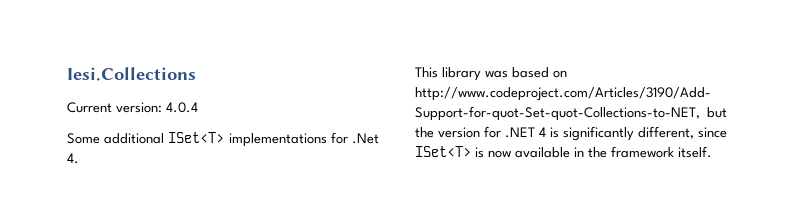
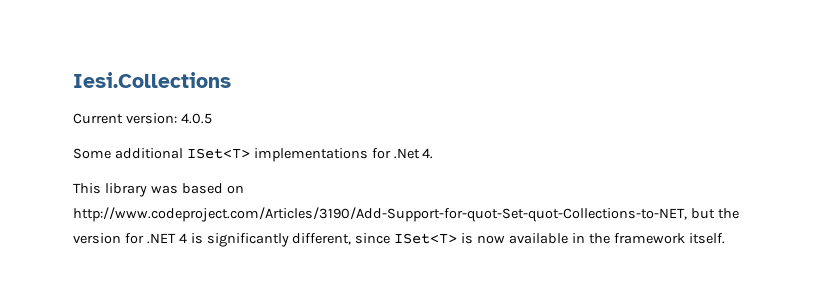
[166,102,198,113] 4.0.4 -> [180,113,212,124] 4.0.5

